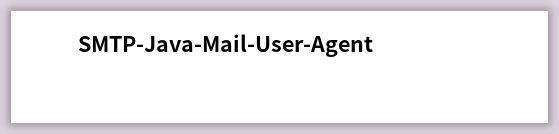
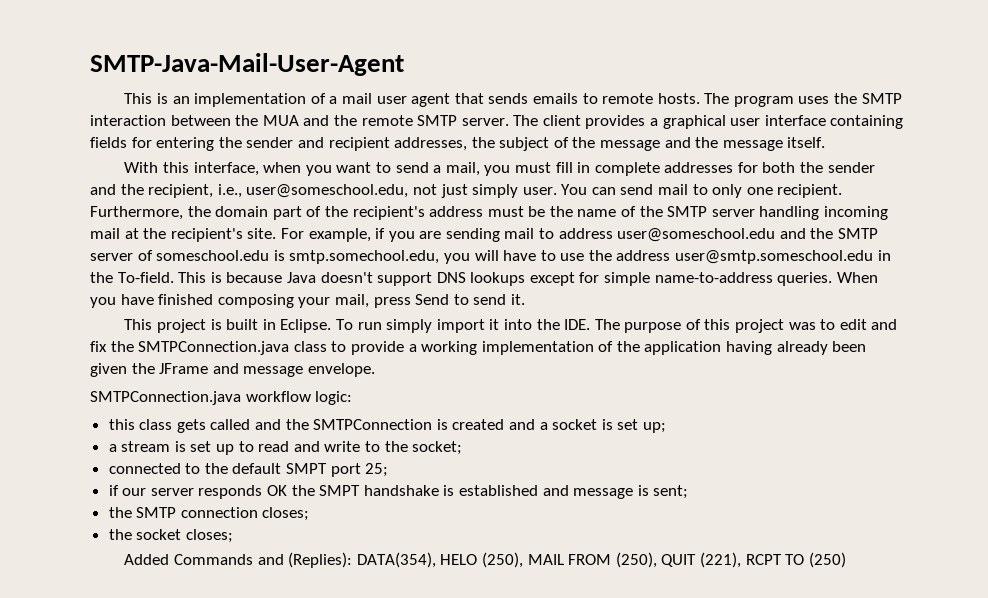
(373, 45) none -> [124,93,902,107] [90,115,904,129] [90,137,826,151] [124,162,875,176] [90,184,843,198] [90,206,889,220] [90,228,879,242] [90,250,891,264] [90,272,878,286] [90,294,525,308] [124,319,898,333] [90,341,867,355] [90,363,375,377] [90,391,353,405] [108,419,666,433] [108,441,463,455] [108,463,389,477] [108,485,689,499] [108,507,310,521] [108,529,233,543] [124,552,846,568] // This is an implementation of a mail user agent that sends emails to remote hosts. The program uses the SMTP interaction between the MUA and the remote SMTP server. The client provides a graphical user interface containing fields for entering the sender and recipient addresses, the subject of the message and the message itself. // With this interface, when you want to send a mail, you must fill in complete addresses for both the sender and the recipient, i.e., user@someschool.edu, not just simply user. You can send mail to only one recipient. Furthermore, the domain part of the recipient's address must be the name of the SMTP server handling incoming mail at the recipient's site. For example, if you are sending mail to address user@someschool.edu and the SMTP server of someschool.edu is smtp.somechool.edu, you will have to use the address user@smtp.someschool.edu in the To-field. This is because Java doesn't support DNS lookups except for simple name-to-address queries. When you have finished composing your mail, press Send to send it. // This project is built in Eclipse. To run simply import it into the IDE. The purpose of this project was to edit and fix the SMTPConnection.java class to provide a working implementation of the application having already been given the JFrame and message envelope. // SMTPConnection.java workflow logic: // this class gets called and the SMTPConnection is created and a socket is set up; // a stream is set up to read and write to the socket; // connected to the default SMPT port 25; // if our server responds OK the SMPT handshake is established and message is sent; // the SMTP connection closes; // the socket closes; // Added Commands and (Replies): DATA(354), HELO (250), MAIL FROM (250), QUIT (221), RCPT TO (250)

